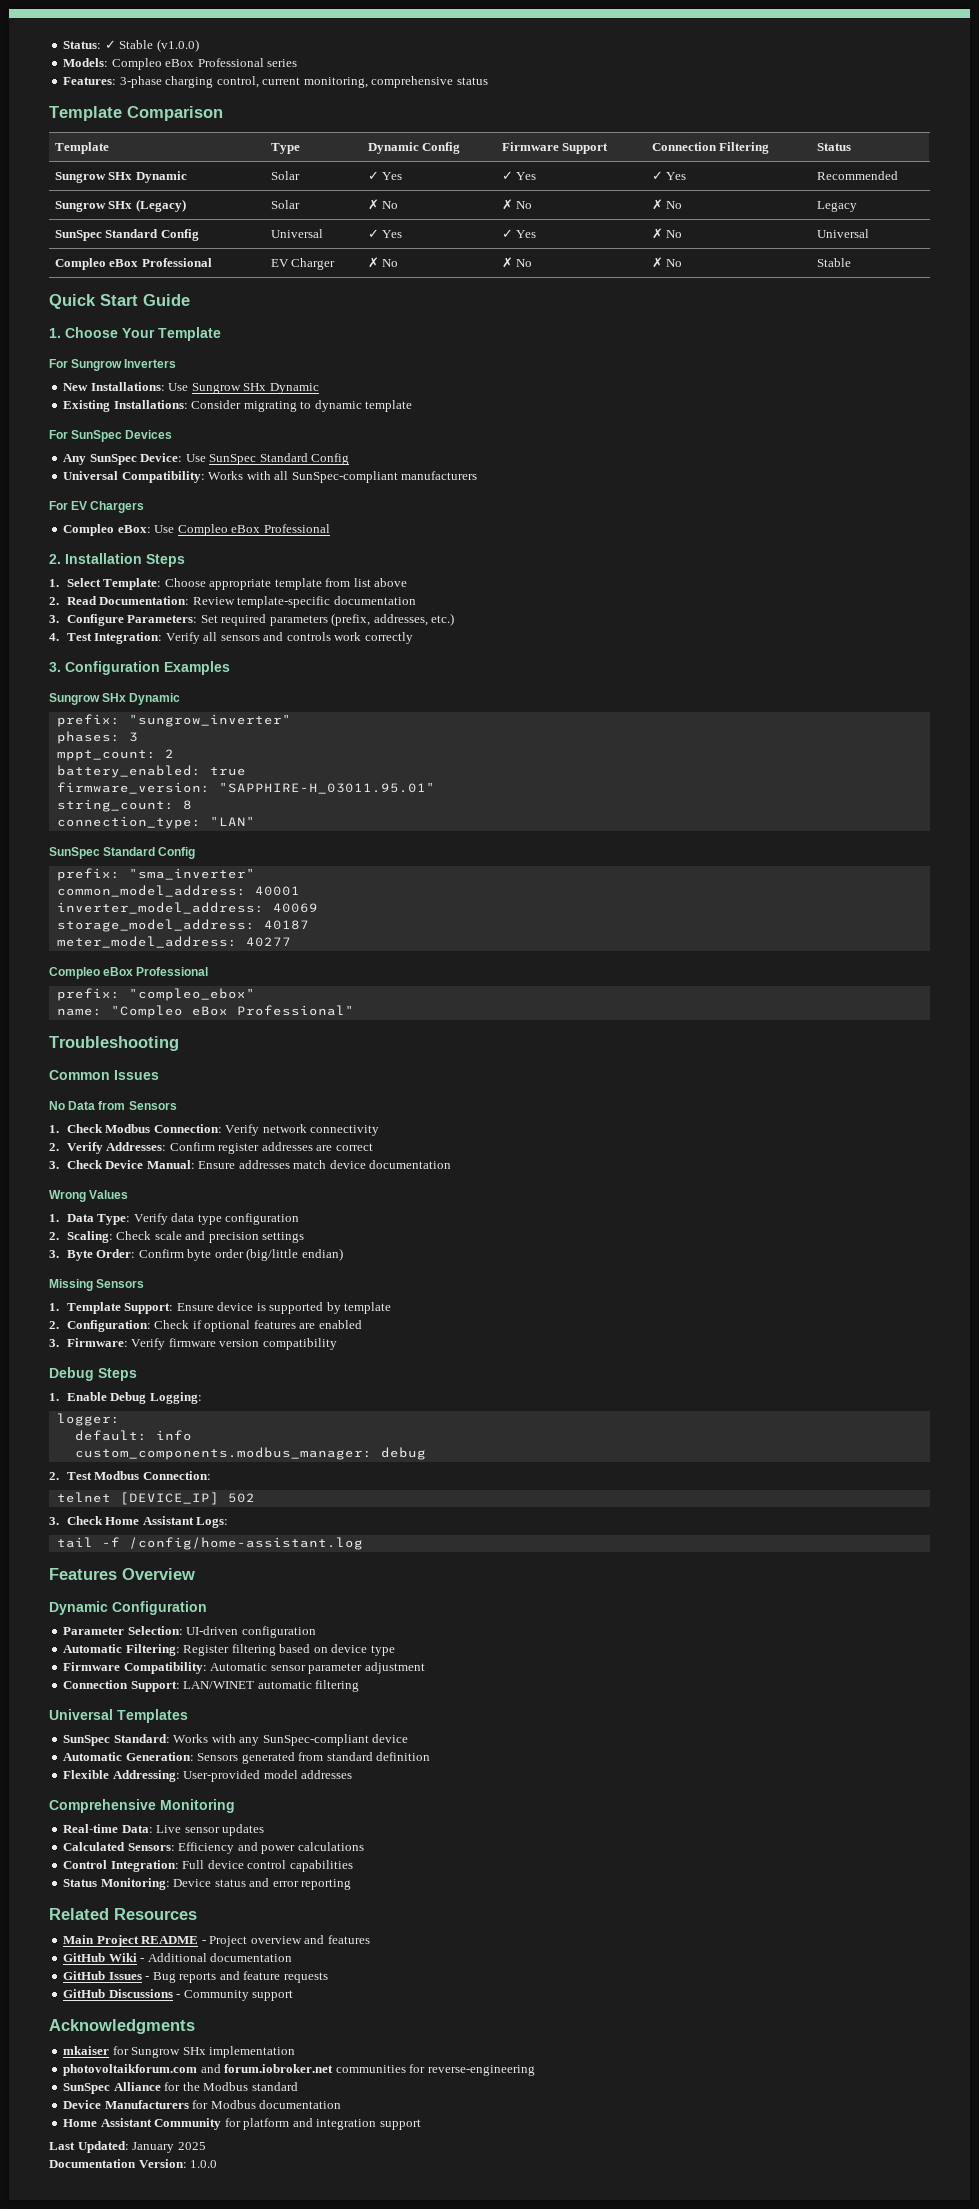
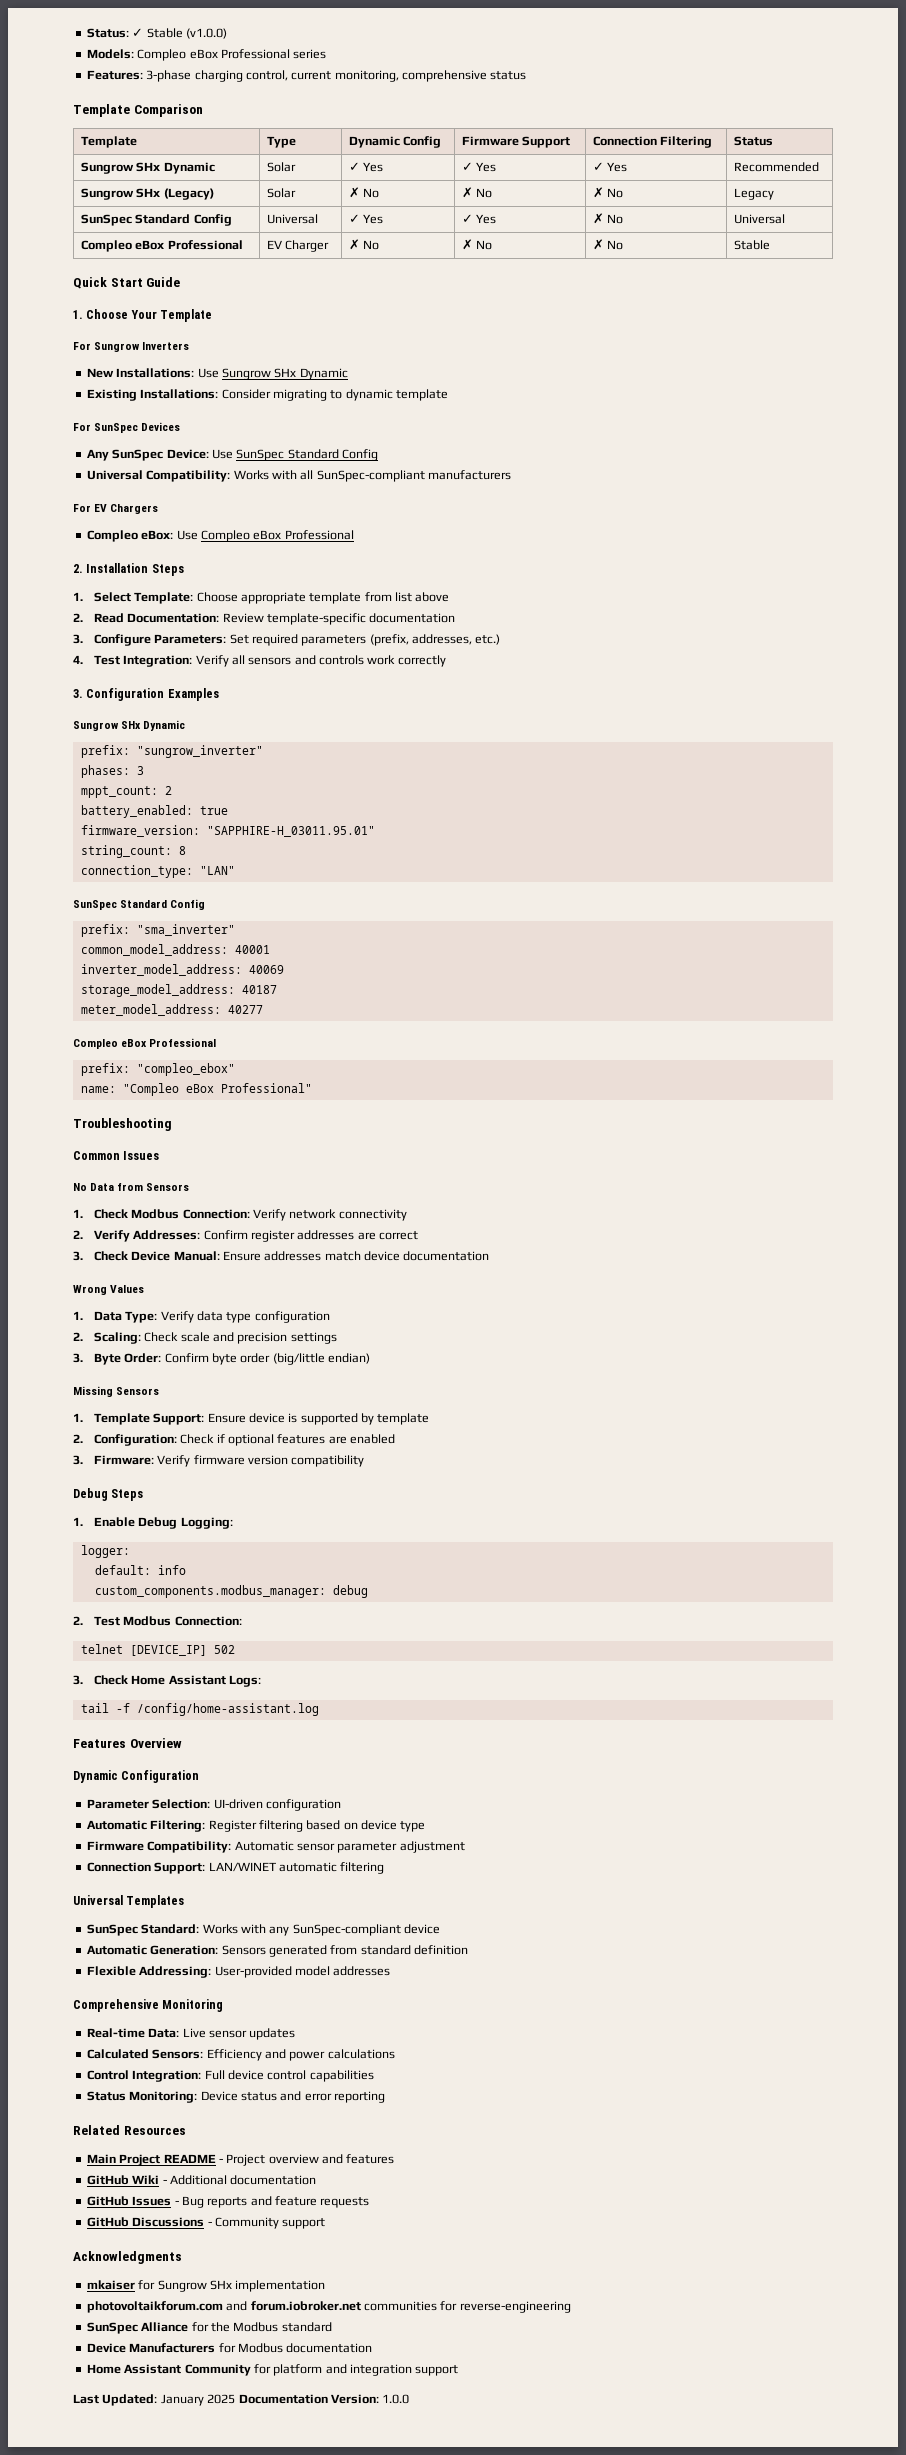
(206, 2146) // -> (236, 2399) none

